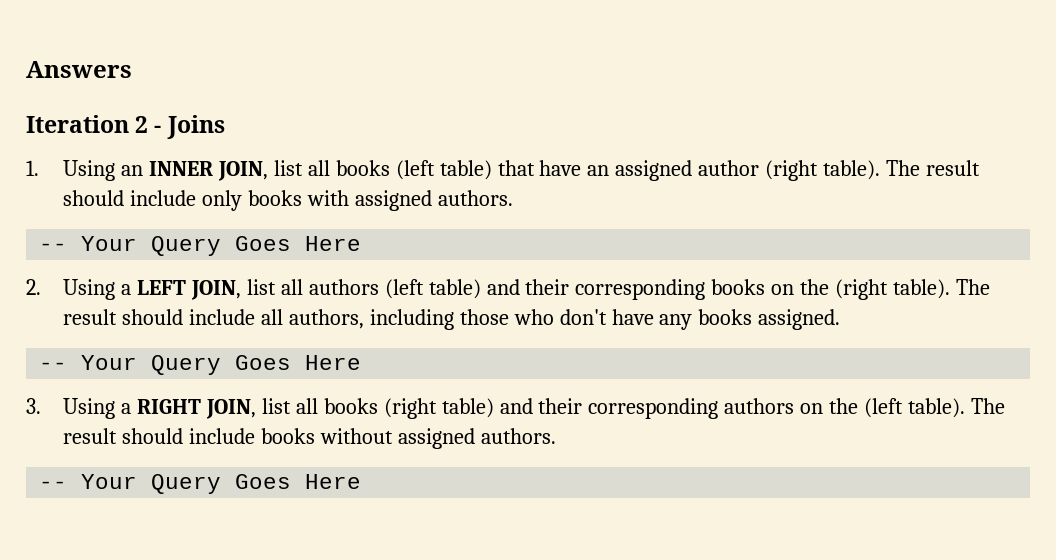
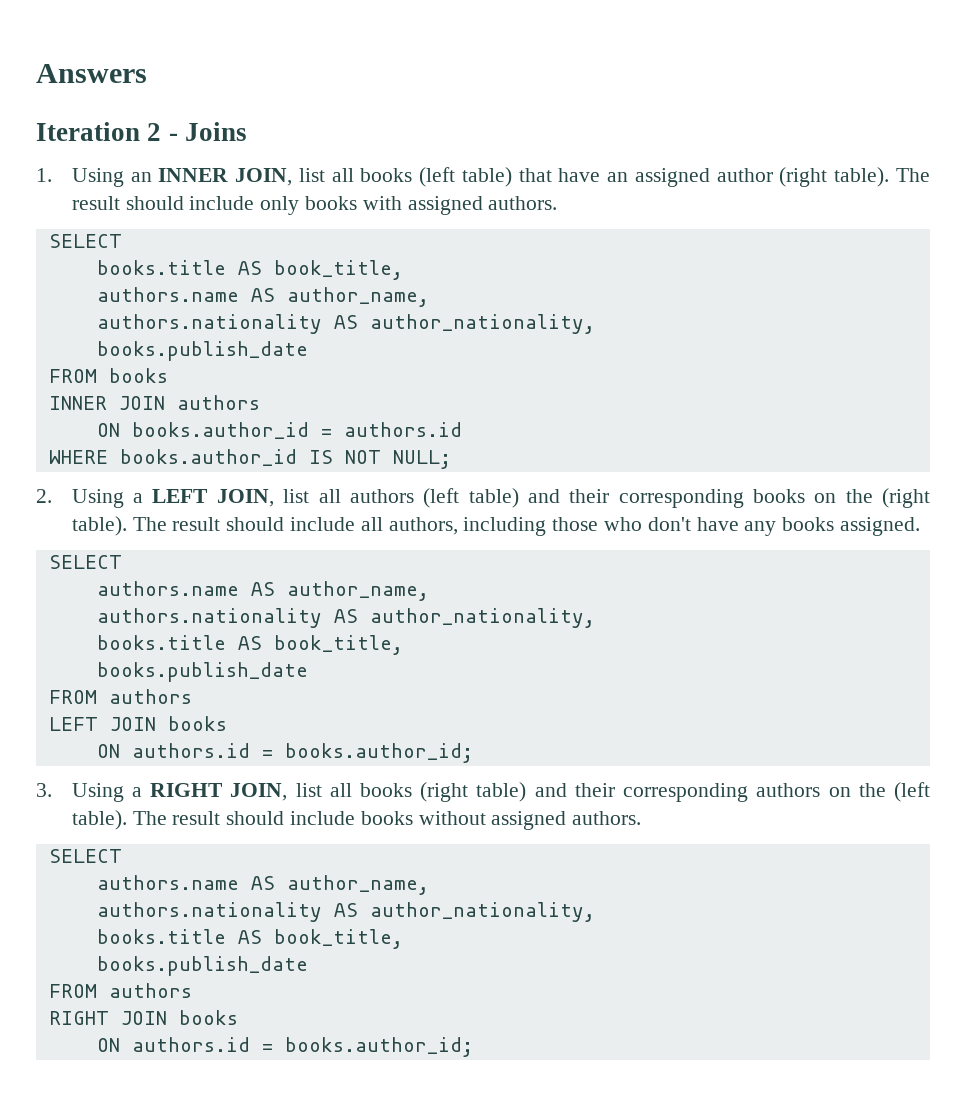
[39,236,362,256] -- Your Query Goes Here -> [48,234,122,248] [96,260,403,280] [96,287,429,307] [96,314,595,334] [96,341,308,361] [48,368,168,383] [48,395,260,410] [96,422,462,439] [48,449,451,469] SELECT // books.title AS book_title, // authors.name AS author_name, // authors.nationality AS author_nationality, // books.publish_date // FROM books // INNER JOIN authors // ON books.author_id = authors.id // WHERE books.author_id IS NOT NULL;
[39,355,362,375] -- Your Query Goes Here -> [48,555,122,569] [96,581,429,601] [96,608,595,628] [96,635,403,655] [96,662,308,682] [48,689,192,704] [48,716,227,731] [96,743,473,763] SELECT // authors.name AS author_name, // authors.nationality AS author_nationality, // books.title AS book_title, // books.publish_date // FROM authors // LEFT JOIN books // ON authors.id = books.author_id;
[39,474,362,494] -- Your Query Goes Here -> [48,849,122,863] [96,875,429,895] [96,902,595,922] [96,929,403,949] [96,956,308,976] [48,983,192,998] [48,1010,238,1025] [96,1037,473,1057] SELECT // authors.name AS author_name, // authors.nationality AS author_nationality, // books.title AS book_title, // books.publish_date // FROM authors // RIGHT JOIN books // ON authors.id = books.author_id;

